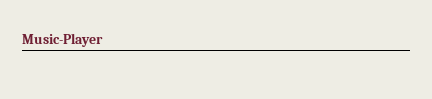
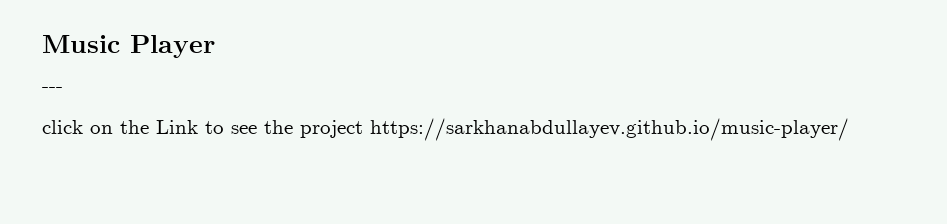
[22,33,103,47] Music-Player -> [42,35,215,58] [42,87,63,92] [42,118,849,141] Music Player // --- // click on the Link to see the project https://sarkhanabdullayev.github.io/music-player/

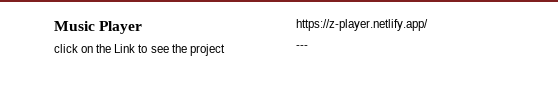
[42,87,63,92] // --- -> (143, 27) none
[370,118,849,141] https://sarkhanabdullayev.github.io/music-player/ -> [296,19,428,31] [296,45,308,49] https://z-player.netlify.app/ // ---

